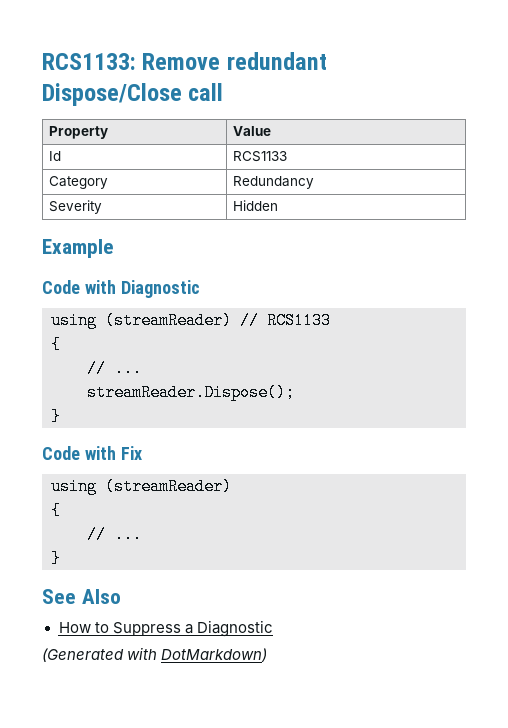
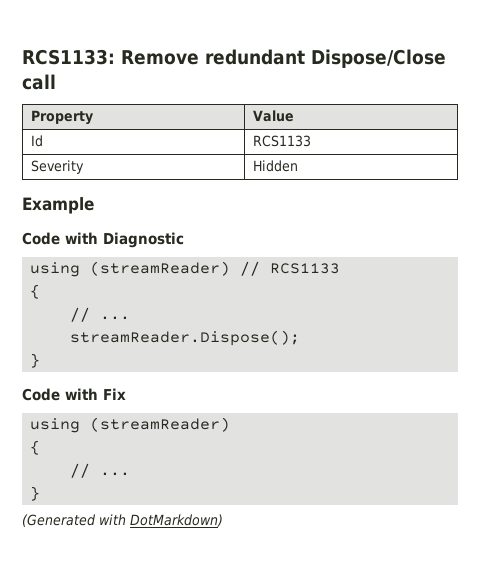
[48,176,108,189] [232,176,314,189] // Category | Redundancy -> (312, 141) none
[42,589,121,604] [58,620,273,637] // See Also // How to Suppress a Diagnostic -> (41, 493) none

